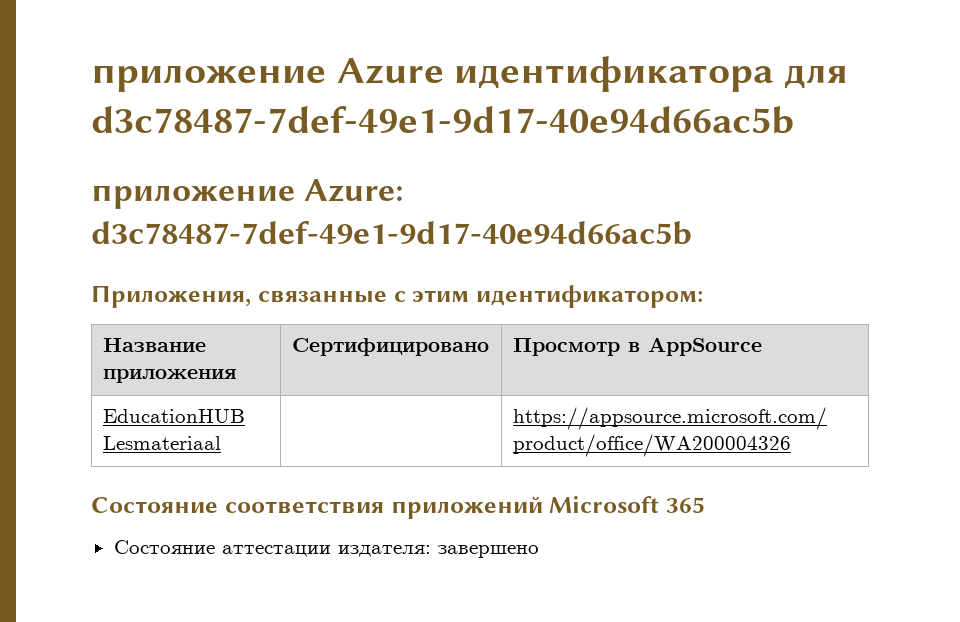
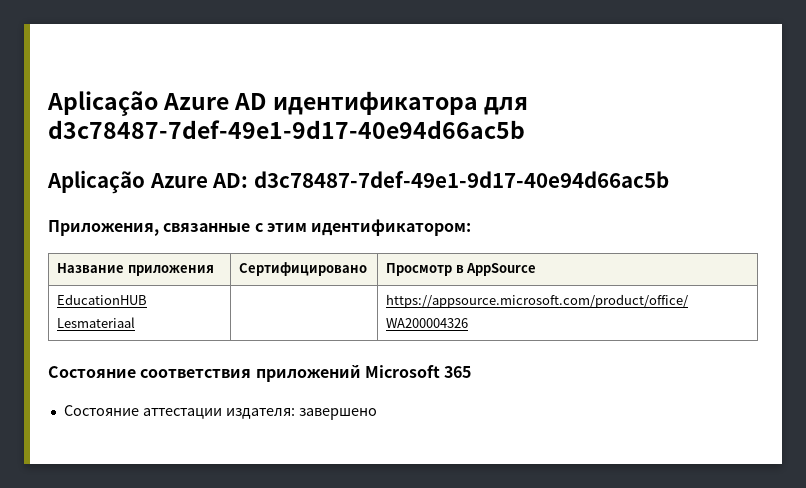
[91,58,444,92] приложение Azure -> [47,91,267,116] Aplicação Azure AD
[91,179,405,209] приложение Azure: -> [47,170,249,194] Aplicação Azure AD:

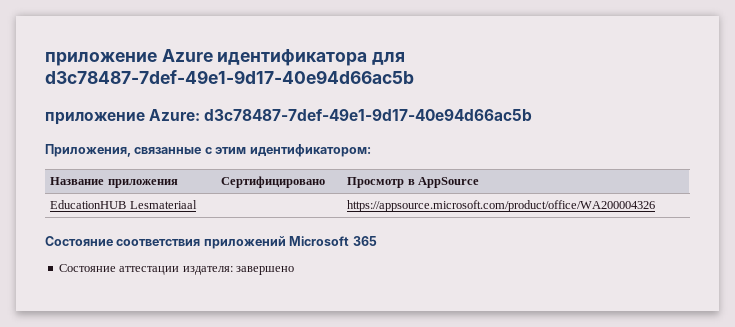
[47,91,267,116] Aplicação Azure AD -> [45,49,213,66] приложение Azure
[47,170,249,194] Aplicação Azure AD: -> [45,109,201,125] приложение Azure:

